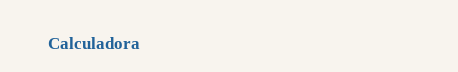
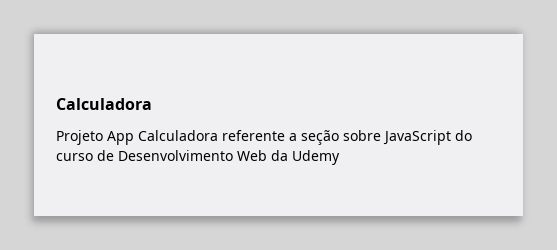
[48,37,140,49] Calculadora -> [56,98,152,110] [56,130,472,145] [56,150,340,165] Calculadora // Projeto App Calculadora referente a seção sobre JavaScript do curso de Desenvolvimento Web da Udemy

